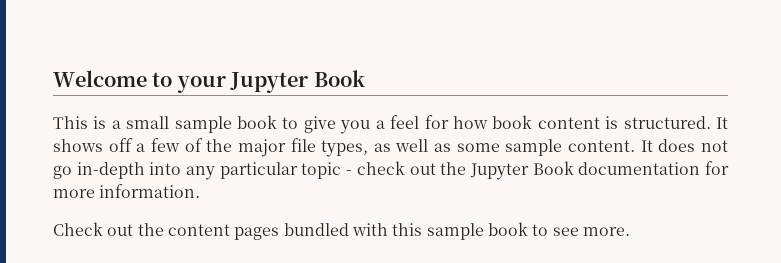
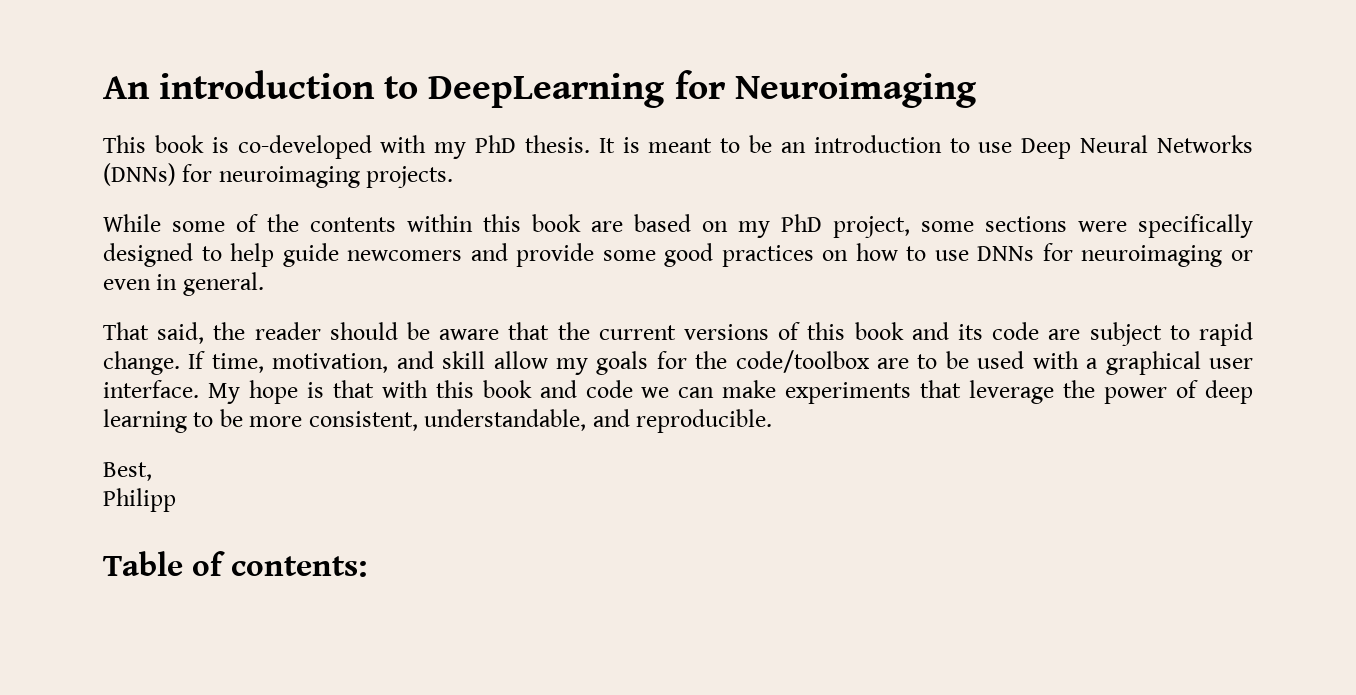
[53,70,365,93] [53,115,729,134] [53,138,728,157] [53,161,729,180] [53,184,201,198] [53,222,630,240] Welcome to your Jupyter Book // This is a small sample book to give you a feel for how book content is structured. It shows off a few of the major file types, as well as some sample content. It does not go in-depth into any particular topic - check out the Jupyter Book documentation for more information. // Check out the content pages bundled with this sample book to see more. -> [103,70,977,108] [103,135,1253,159] [103,163,454,188] [103,214,1253,238] [103,243,1253,267] [103,272,264,296] [103,322,1254,346] [103,350,1254,375] [103,380,1253,404] [103,409,773,433] [103,462,152,481] [103,488,176,512] [103,551,367,577] An introduction to DeepLearning for Neuroimaging // This book is co-developed with my PhD thesis. It is meant to be an introduction to use Deep Neural Networks (DNNs) for neuroimaging projects. // While some of the contents within this book are based on my PhD project, some sections were specifically designed to help guide newcomers and provide some good practices on how to use DNNs for neuroimaging or even in general. // That said, the reader should be aware that the current versions of this book and its code are subject to rapid change. If time, motivation, and skill allow my goals for the code/toolbox are to be used with a graphical user interface. My hope is that with this book and code we can make experiments that leverage the power of deep learning to be more consistent, understandable, and reproducible. // Best, // Philipp // Table of contents:

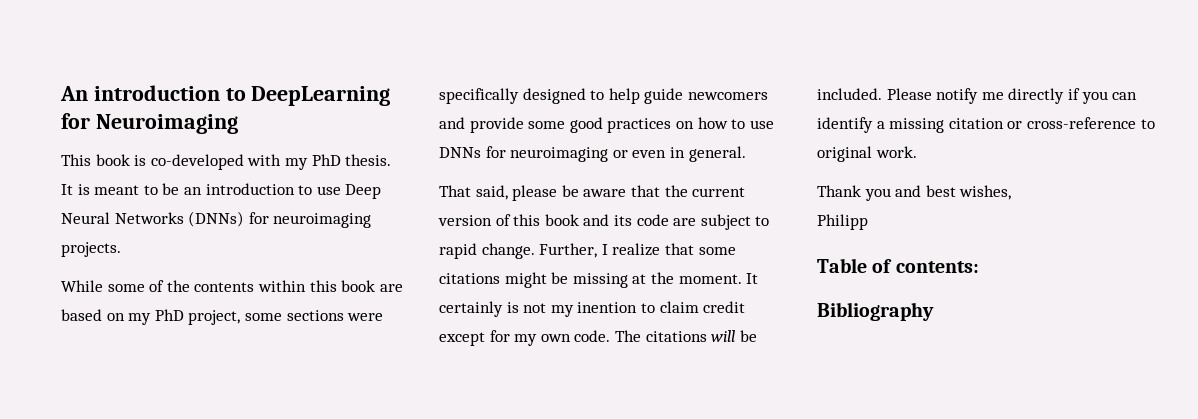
[213,322,398,340] the reader should -> [512,185,558,201] please
[684,324,769,340] versions -> [438,215,492,226] version
[188,350,1254,375] [103,380,1253,404] [103,409,773,433] [103,462,152,481] If time, motivation, and skill allow my goals for the code/toolbox are to be used with a graphical user interface. My hope is that with this book and code we can make experiments that leverage the power of deep learning to be more consistent, understandable, and reproducible. // Best, -> [539,243,736,258] [439,272,759,288] [439,301,746,317] [439,330,757,346] [817,88,1138,104] [817,117,1155,133] [817,146,917,162] [817,185,1012,201] Further, I realize that some citations might be missing at the moment. It certainly is not my inention to claim credit except for my own code. The citations will be included. Please notify me directly if you can identify a missing citation or cross-reference to original work. // Thank you and best wishes,
(367, 566) none -> [817,302,934,321] // Bibliography

